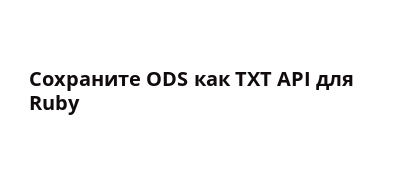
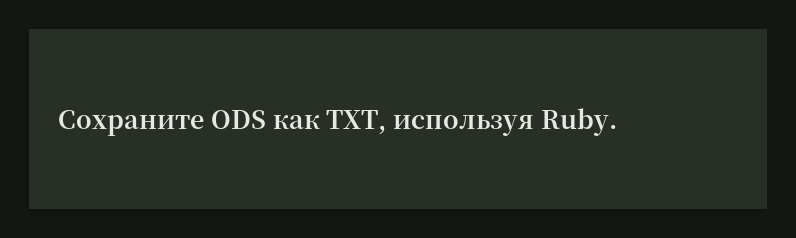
[234,72,355,90] [29,95,80,115] TXT API для Ruby -> [326,108,617,136] TXT, используя Ruby.

